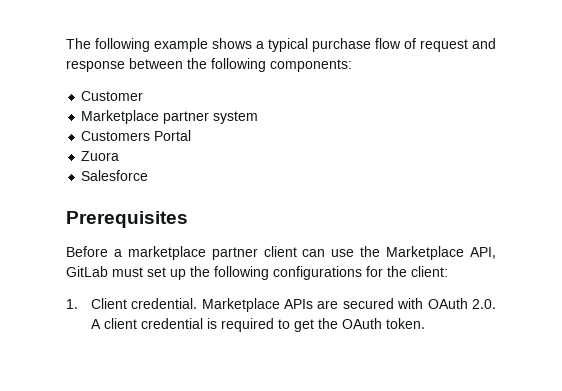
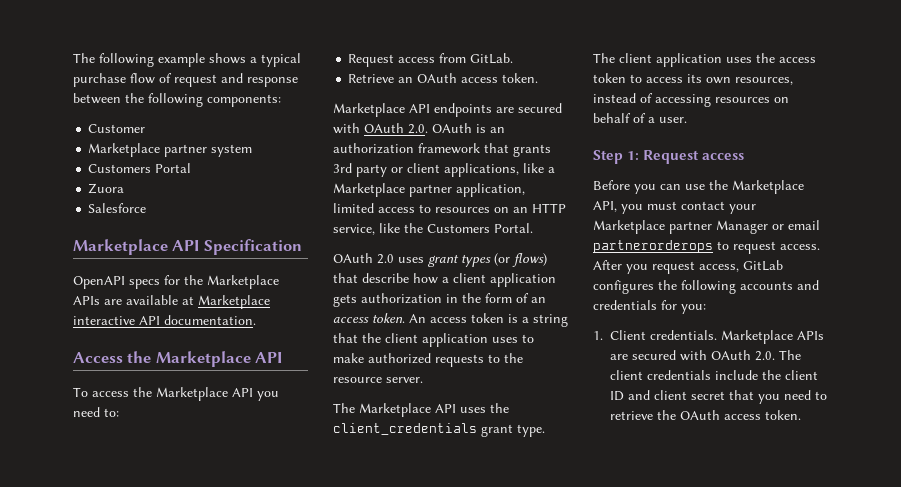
[66,211,188,228] [66,246,297,260] Prerequisites // Before a marketplace partner client -> [73,239,302,255] [73,275,279,289] [73,295,270,309] [73,315,256,325] [73,351,283,367] [73,387,279,401] [73,407,119,417] [348,53,514,67] [348,73,539,83] [333,103,562,117] [333,123,505,134] [333,143,551,157] [333,163,555,177] [333,183,525,197] [333,203,566,213] [333,223,533,235] [333,253,547,267] [333,273,556,287] [333,293,546,307] [333,313,568,327] [333,333,534,347] [333,353,523,367] [333,377,423,383] [333,403,509,417] [333,423,545,437] [593,53,816,67] [593,73,793,85] [593,93,789,107] [593,113,687,123] [593,150,745,164] [593,180,656,194] Marketplace API Specification // OpenAPI specs for the Marketplace APIs are available at Marketplace interactive API documentation. // Access the Marketplace API // To access the Marketplace API you need to: // Request access from GitLab. // Retrieve an OAuth access token. // Marketplace API endpoints are secured with OAuth 2.0. OAuth is an authorization framework that grants 3rd party or client applications, like a Marketplace partner application, limited access to resources on an HTTP service, like the Customers Portal. // OAuth 2.0 uses grant types (or flows) that describe how a client application gets authorization in the form of an access token. An access token is a string that the client application uses to make authorized requests to the resource server. // The Marketplace API uses the client_credentials grant type. The client application uses the access token to access its own resources, instead of accessing resources on behalf of a user. // Step 1: Request access // Before you
[66,266,448,280] GitLab must set up the following configurations for the client: -> [621,201,756,214] [593,220,820,234] [593,240,820,254] [593,260,783,274] [593,280,819,294] [593,300,706,314] you must contact your Marketplace partner Manager or email partnerorderops to request access. After you request access, GitLab configures the following accounts and credentials for you:
[131,298,198,309] credential. -> [650,330,718,340] credentials.
[90,318,314,332] A client credential is required to get -> [779,350,802,360] [610,370,819,380] [610,390,828,404] [610,411,654,420] The client credentials include the client ID and client secret that you need to retrieve
(382, 323) none -> [724,414,762,420] access

